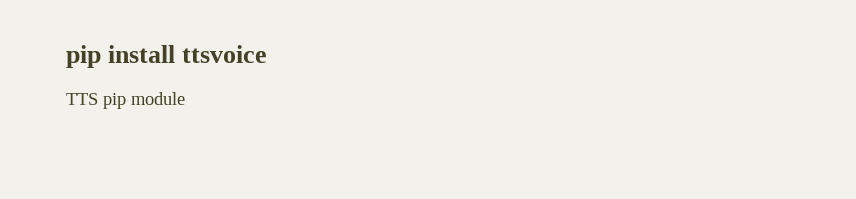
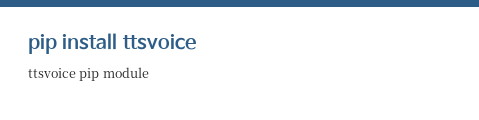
[66,93,98,105] TTS -> [28,68,76,78] ttsvoice

